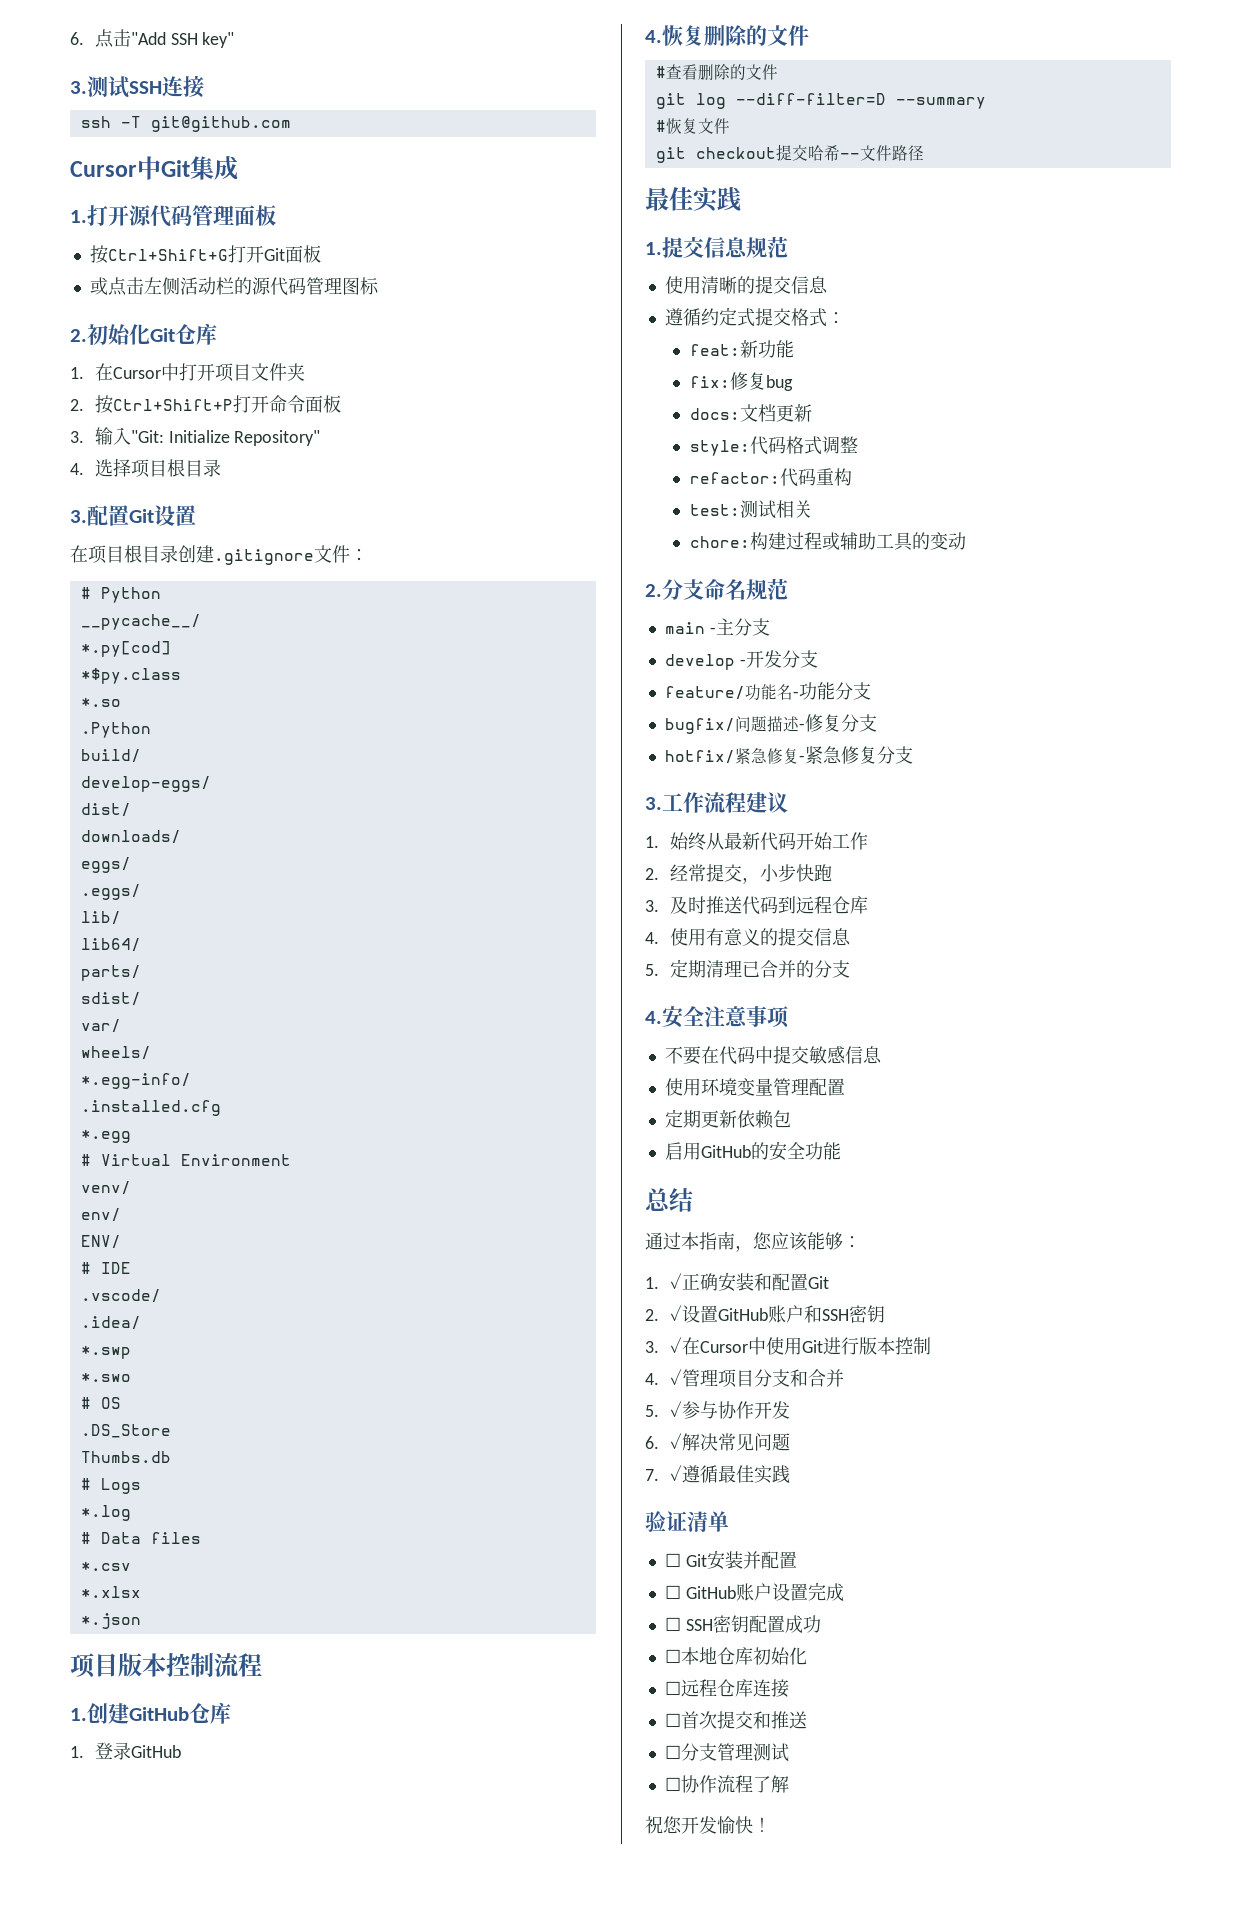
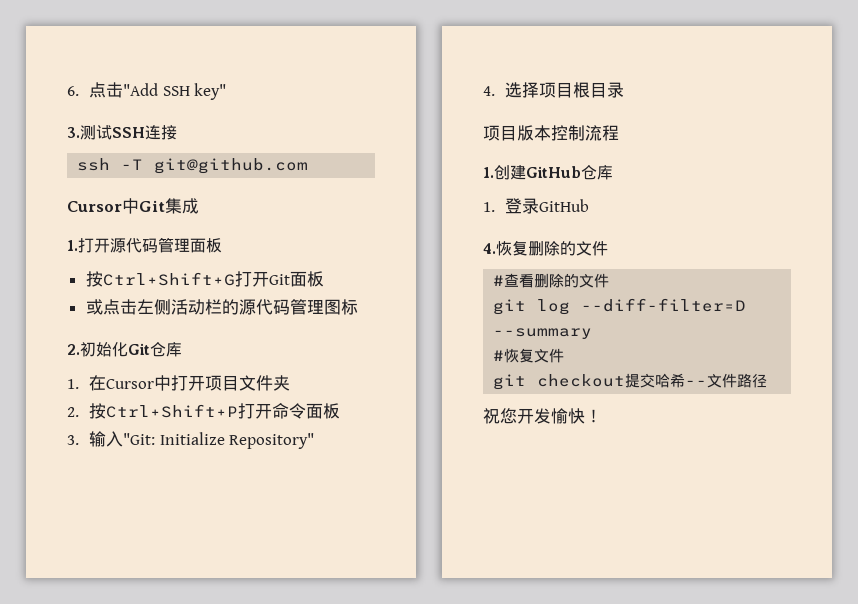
[70,505,196,526] [70,545,368,565] [80,587,161,603] [80,614,201,630] [80,641,171,657] [80,668,181,684] [80,698,121,707] [80,722,151,738] [80,749,141,763] [80,776,211,792] [80,803,131,817] [80,830,181,844] [80,857,131,873] [80,884,141,900] [80,911,121,925] [80,938,141,952] [80,965,141,981] [80,992,141,1006] [80,1019,121,1033] [80,1046,151,1060] [80,1073,191,1089] [80,1100,221,1116] [80,1130,131,1143] [80,1154,291,1166] [80,1181,131,1195] [80,1208,121,1222] [80,1235,121,1249] [80,1262,131,1274] [80,1289,161,1303] [80,1316,141,1330] [80,1346,131,1359] [80,1373,131,1382] [80,1397,121,1409] [80,1424,171,1438] [80,1451,171,1463] [80,1478,141,1494] [80,1505,131,1521] [80,1532,201,1544] [80,1562,131,1571] [80,1586,141,1598] [80,1613,141,1629] // 3.配置Git设置 // 在项目根目录创建.gitignore文件： // # Python // __pycache__/ // *.py[cod] // *$py.class // *.so // .Python // build/ // develop-eggs/ // dist/ // downloads/ // eggs/ // .eggs/ // lib/ // lib64/ // parts/ // sdist/ // var/ // wheels/ // *.egg-info/ // .installed.cfg // *.egg // # Virtual Environment // venv/ // env/ // ENV/ // # IDE // .vscode/ // .idea/ // *.swp // *.swo // # OS // .DS_Store // Thumbs.db // # Logs // *.log // # Data files // *.csv // *.xlsx // *.json -> (625, 90) none
[645,187,741,212] [645,236,788,258] [664,276,828,294] [664,307,845,327] [689,340,794,358] [689,372,793,391] [689,404,812,422] [689,436,858,456] [689,468,852,487] [689,500,812,519] [689,532,966,551] [645,578,788,600] [664,618,770,636] [664,650,818,670] [664,682,871,701] [664,714,877,734] [664,746,913,764] [645,792,788,813] [645,832,868,851] [645,864,832,884] [645,896,868,915] [645,928,851,946] [645,959,850,978] [645,1006,789,1028] [664,1046,882,1065] [664,1078,845,1096] [664,1109,791,1129] [664,1141,841,1161] [645,1188,693,1212] [645,1231,861,1252] [645,1272,829,1292] [645,1305,885,1323] [645,1337,931,1355] [645,1369,844,1388] [645,1401,790,1419] [645,1433,790,1451] [645,1465,790,1484] [645,1511,729,1532] [664,1550,797,1570] [664,1582,844,1601] [664,1615,821,1633] [664,1647,807,1665] [664,1679,789,1698] [664,1711,807,1729] [664,1743,789,1762] [664,1775,789,1793] // 最佳实践 // 1.提交信息规范 // 使用清晰的提交信息 // 遵循约定式提交格式： // feat:新功能 // fix:修复bug // docs:文档更新 // style:代码格式调整 // refactor:代码重构 // test:测试相关 // chore:构建过程或辅助工具的变动 // 2.分支命名规范 // main -主分支 // develop -开发分支 // feature/功能名-功能分支 // bugfix/问题描述-修复分支 // hotfix/紧急修复-紧急修复分支 // 3.工作流程建议 // 1.始终从最新代码开始工作 // 2.经常提交，小步快跑 // 3.及时推送代码到远程仓库 // 4.使用有意义的提交信息 // 5.定期清理已合并的分支 // 4.安全注意事项 // 不要在代码中提交敏感信息 // 使用环境变量管理配置 // 定期更新依赖包 // 启用GitHub的安全功能 // 总结 // 通过本指南，您应该能够： // 1. ✓正确安装和配置Git // 2. ✓设置GitHub账户和SSH密钥 // 3. ✓在Cursor中使用Git进行版本控制 // 4. ✓管理项目分支和合并 // 5. ✓参与协作开发 // 6. ✓解决常见问题 // 7. ✓遵循最佳实践 // 验证清单 // ☐ Git安装并配置 // ☐ GitHub账户设置完成 // ☐ SSH密钥配置成功 // ☐本地仓库初始化 // ☐远程仓库连接 // ☐首次提交和推送 // ☐分支管理测试 // ☐协作流程了解 -> (768, 380) none

